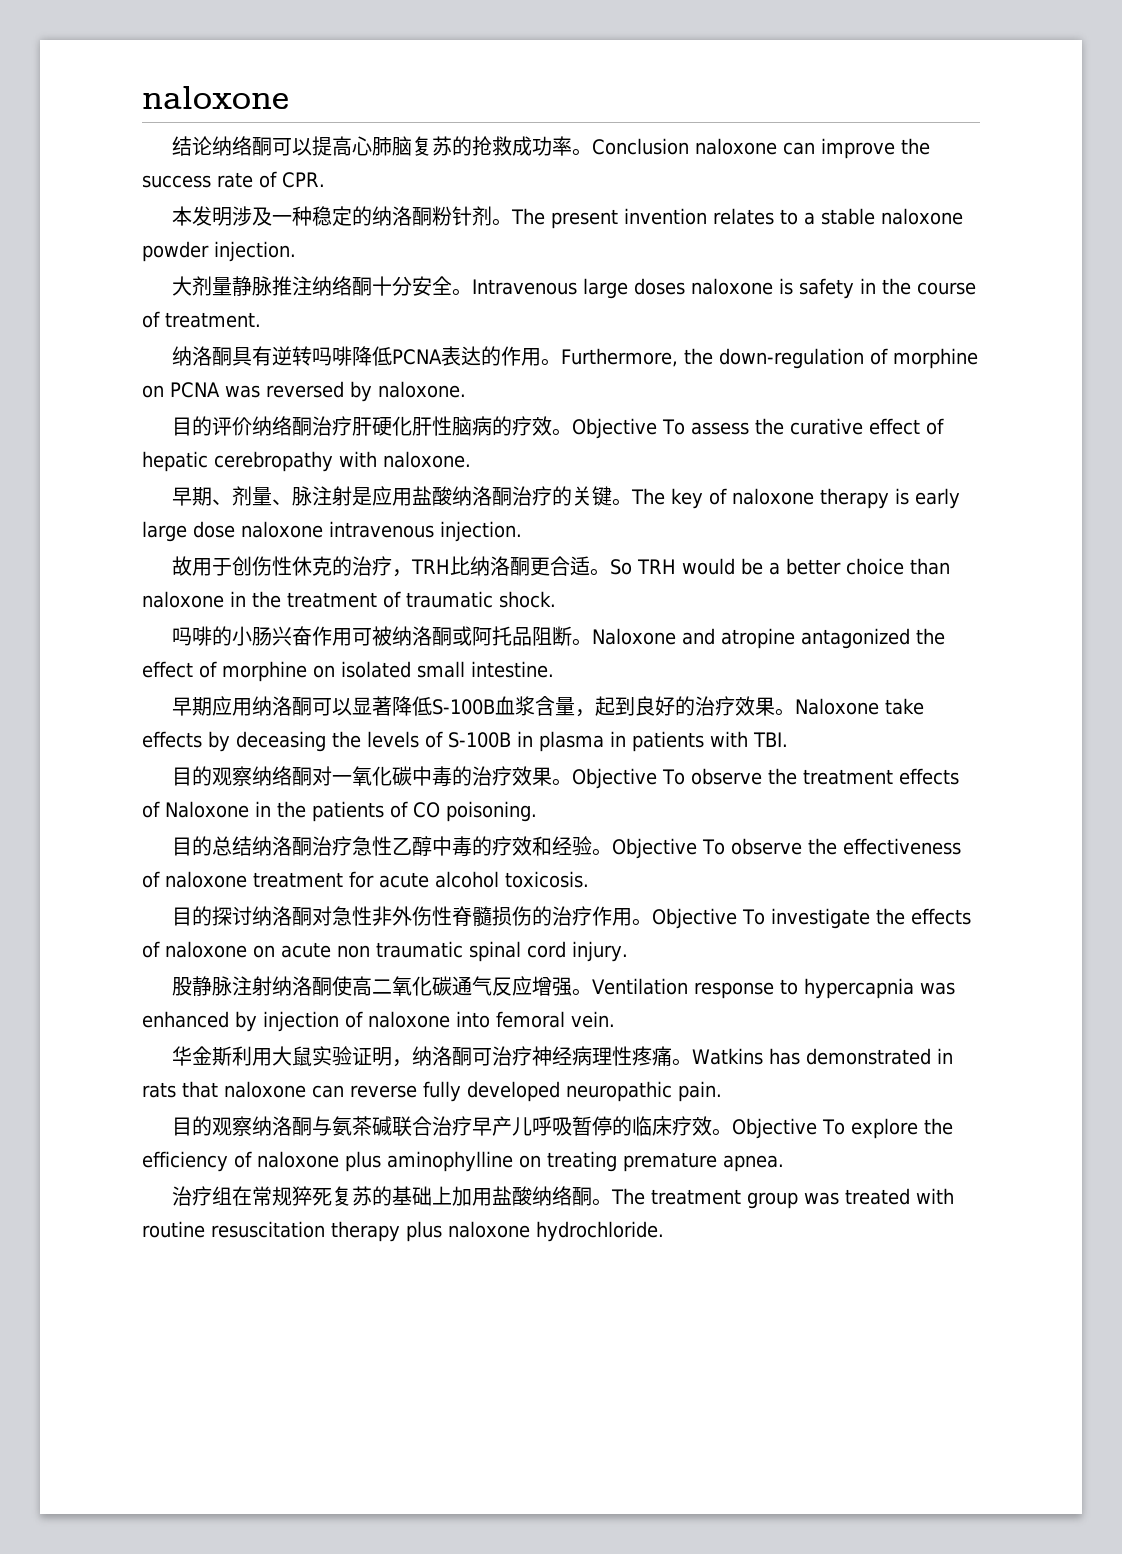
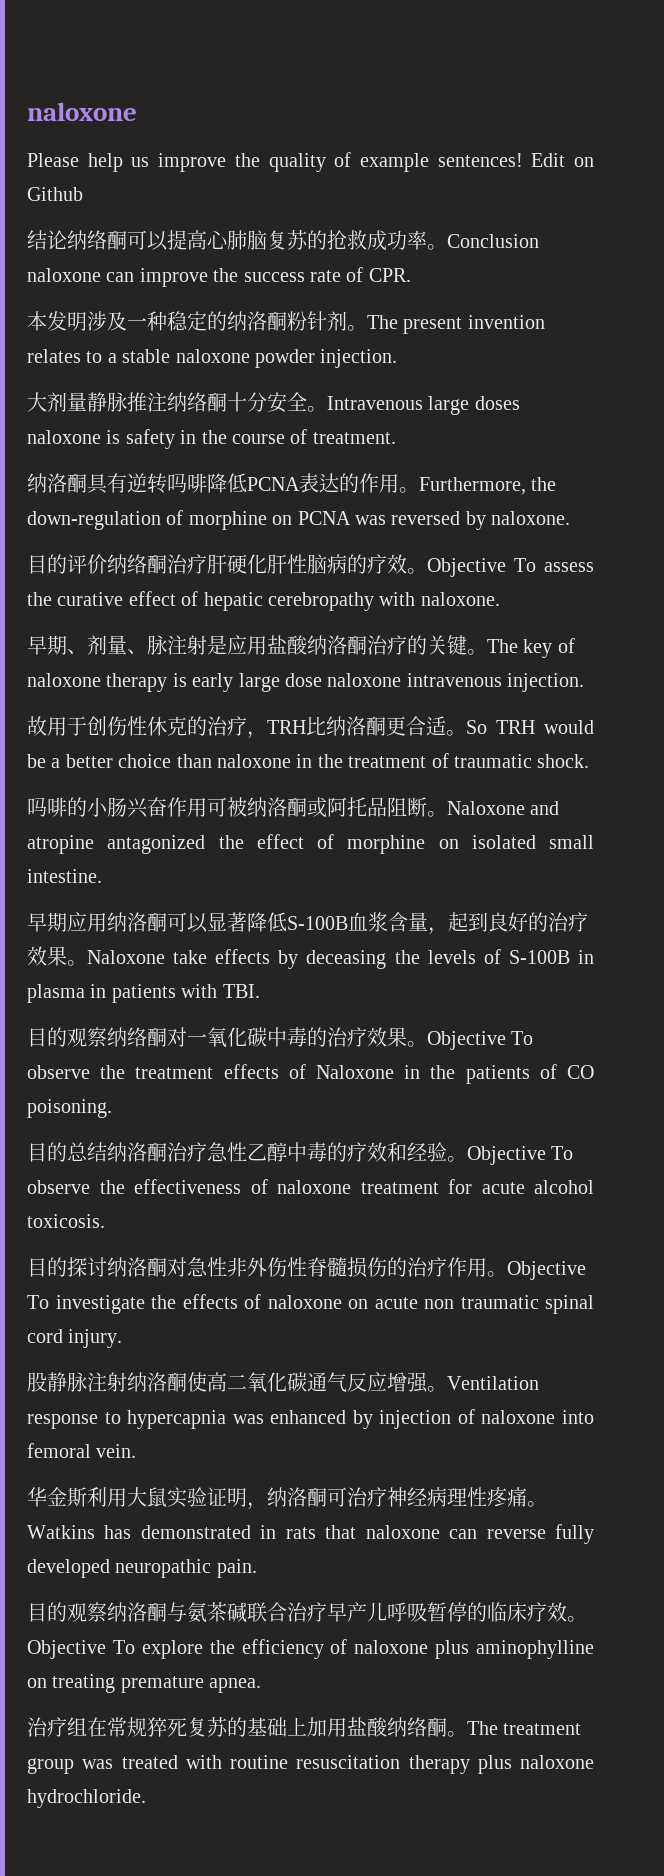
[142,86,289,109] naloxone -> [27,102,137,121] [27,152,594,172] [27,187,83,201] naloxone // Please help us improve the quality of example sentences! Edit on Github

